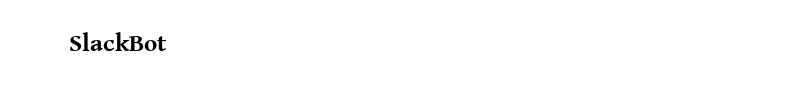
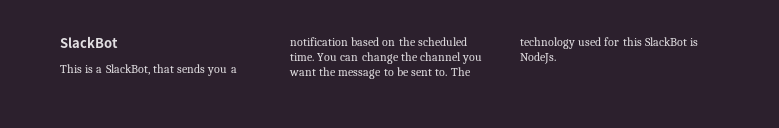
[69,32,167,51] SlackBot -> [60,36,118,48] [60,64,237,76] [290,37,467,46] [290,52,483,64] [289,67,471,79] [520,37,699,49] [520,52,556,64] SlackBot // This is a SlackBot, that sends you a notification based on the scheduled time. You can change the channel you want the message to be sent to. The technology used for this SlackBot is NodeJs.

